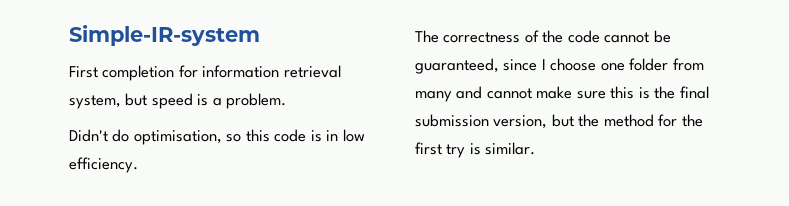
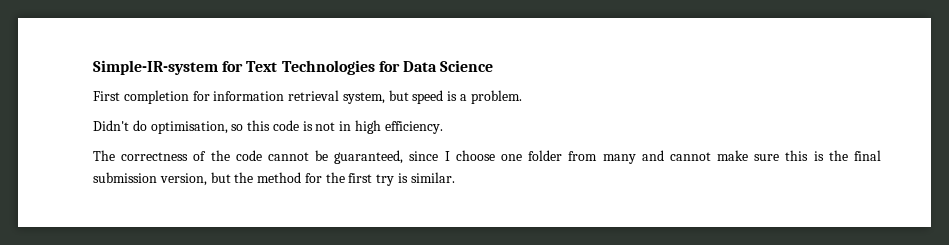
(260, 35) none -> [222,60,494,75] for Text Technologies for Data Science
[326,129,365,142] in low -> [315,120,382,134] not in high

